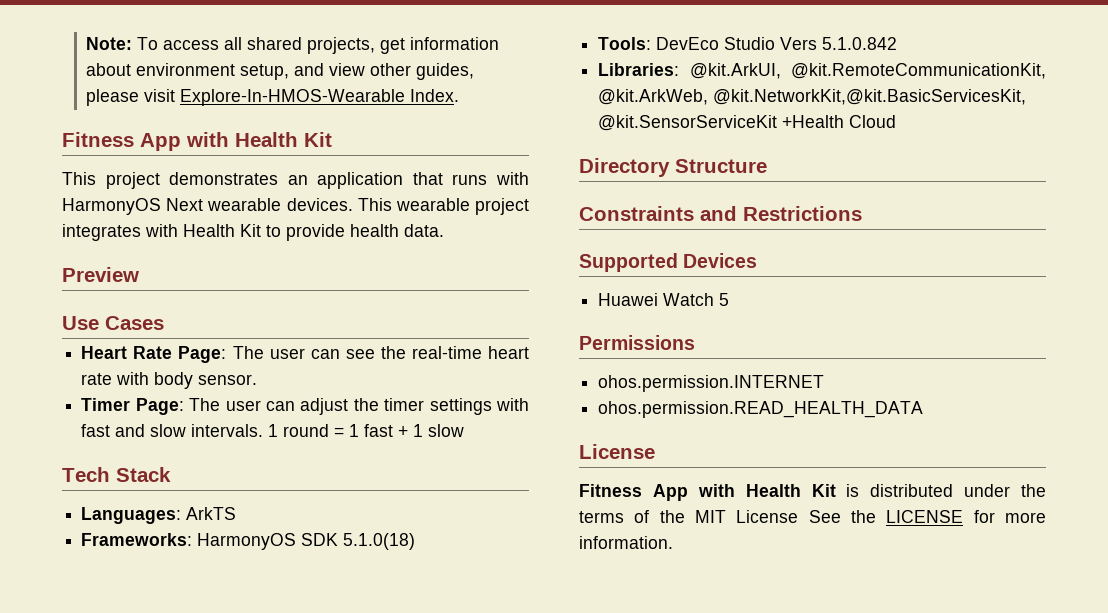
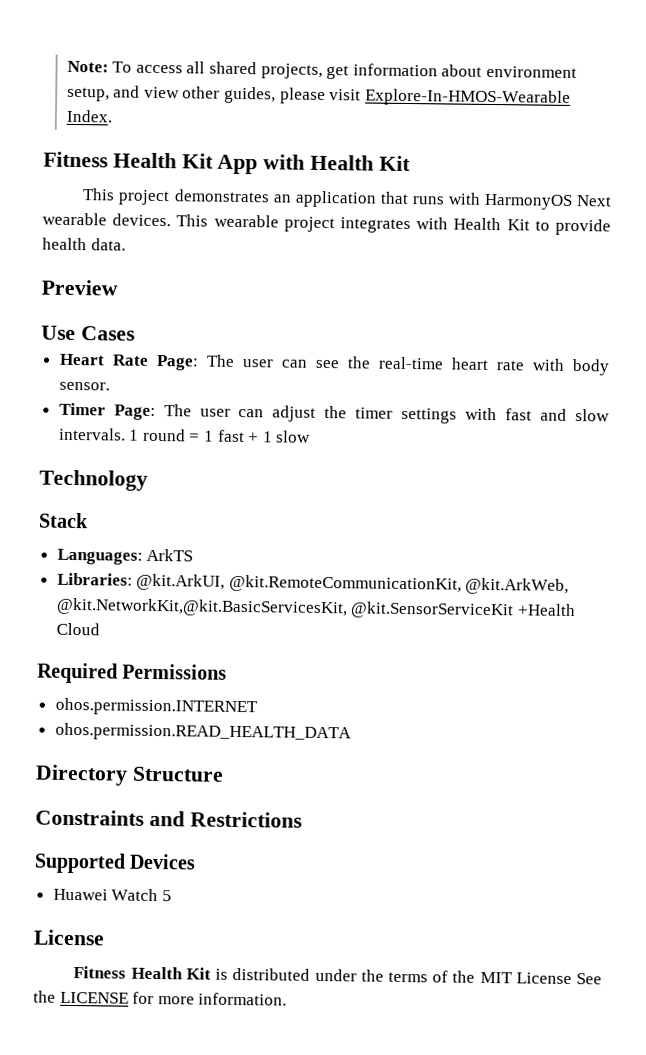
(134, 139) none -> [112,152,214,169] Health Kit
[62,467,110,482] Tech -> [39,469,148,491] Technology //
[81,533,416,550] [598,37,898,50] // Frameworks: HarmonyOS SDK 5.1.0(18) // Tools: DevEco Studio Vers 5.1.0.842 -> (194, 555) none
(897, 121) none -> [37,662,228,684] [54,697,258,717] [54,722,352,743] // Required Permissions // ohos.permission.INTERNET // ohos.permission.READ_HEALTH_DATA
[579,335,695,350] [598,375,825,392] [598,401,924,418] // Permissions // ohos.permission.INTERNET // ohos.permission.READ_HEALTH_DATA -> (172, 896) none
[652,484,735,501] App with -> (127, 972) none

